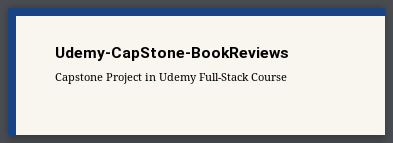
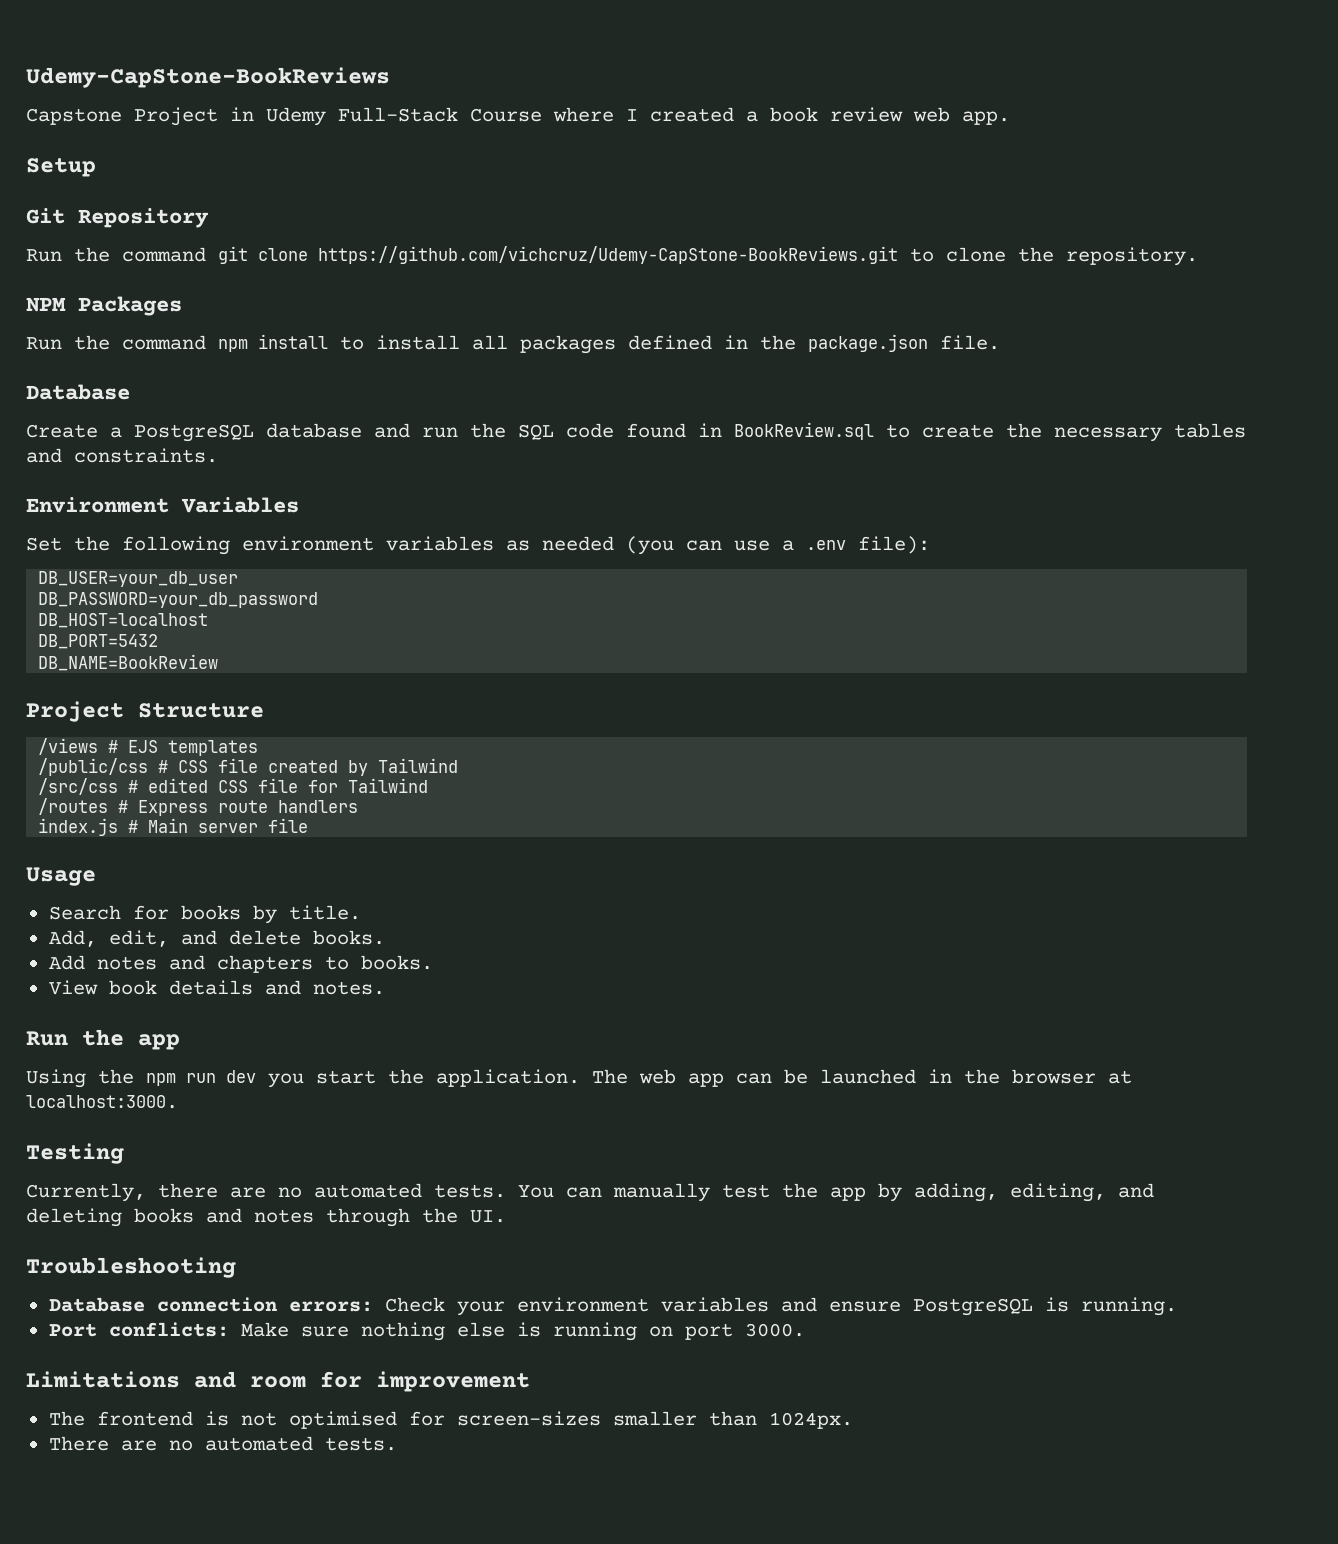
(287, 77) none -> [553,107,1010,125] [26,158,96,177] [26,208,209,228] [26,246,1198,266] [26,296,182,316] [26,334,1000,354] [26,384,130,400] [26,422,1246,442] [26,448,218,463] [26,497,299,513] [26,536,930,555] [38,571,239,587] [38,592,319,608] [38,613,209,628] [38,634,159,649] [38,654,219,671] [26,701,264,722] [38,738,259,756] [38,758,459,776] [38,778,429,795] [38,798,359,816] [38,818,309,836] [26,867,96,886] [48,905,361,924] [48,930,385,947] [48,955,433,973] [48,980,385,995] [26,1029,180,1050] [26,1069,1132,1088] [26,1095,178,1109] [26,1143,124,1164] [26,1183,1154,1202] [26,1208,506,1227] [26,1257,236,1278] [48,1297,1177,1316] [48,1322,805,1341] [26,1371,530,1392] [48,1411,853,1429] [48,1436,397,1451] where I created a book review web app. // Setup // Git Repository // Run the command git clone https://github.com/vichcruz/Udemy-CapStone-BookReviews.git to clone the repository. // NPM Packages // Run the command npm install to install all packages defined in the package.json file. // Database // Create a PostgreSQL database and run the SQL code found in BookReview.sql to create the necessary tables and constraints. // Environment Variables // Set the following environment variables as needed (you can use a .env file): // DB_USER=your_db_user // DB_PASSWORD=your_db_password // DB_HOST=localhost // DB_PORT=5432 // DB_NAME=BookReview // Project Structure // /views # EJS templates // /public/css # CSS file created by Tailwind // /src/css # edited CSS file for Tailwind // /routes # Express route handlers // index.js # Main server file // Usage // Search for books by title. // Add, edit, and delete books. // Add notes and chapters to books. // View book details and notes. // Run the app // Using the npm run dev you start the application. The web app can be launched in the browser at localhost:3000. // Testing // Currently, there are no automated tests. You can manually test the app by adding, editing, and deleting books and notes through the UI. // Troubleshooting // Database connection errors: Check your environment variables and ensure PostgreSQL is running. // Port conflicts: Make sure nothing else is running on port 3000. // Limitations and room for improvement // The frontend is not optimised for screen-sizes smaller than 1024px. // There are no automated tests.

